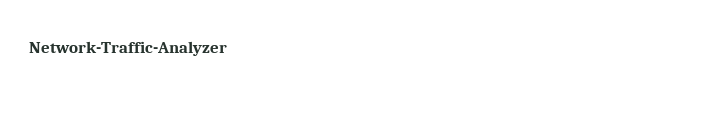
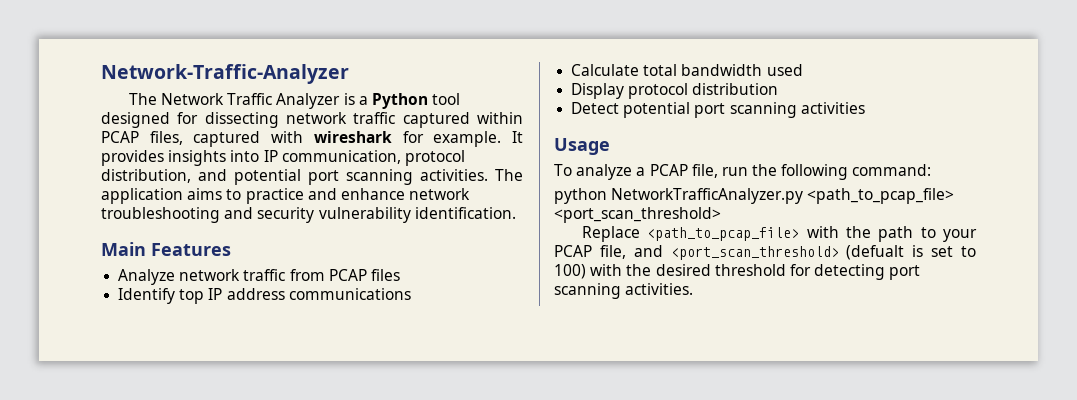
(227, 48) none -> [128,93,461,109] [101,112,523,128] [101,131,523,147] [101,150,465,166] [101,169,523,185] [101,188,471,204] [101,207,516,223] [101,242,231,256] [118,269,400,285] [118,288,411,304] [571,64,803,76] [571,83,779,99] [571,102,865,118] [554,138,610,155] [554,164,932,180] [554,188,955,204] [554,207,721,223] [581,226,977,242] [554,245,976,260] [554,264,921,280] [554,283,694,299] // The Network Traffic Analyzer is a Python tool designed for dissecting network traffic captured within PCAP files, captured with wireshark for example. It provides insights into IP communication, protocol distribution, and potential port scanning activities. The application aims to practice and enhance network troubleshooting and security vulnerability identification. // Main Features // Analyze network traffic from PCAP files // Identify top IP address communications // Calculate total bandwidth used // Display protocol distribution // Detect potential port scanning activities // Usage // To analyze a PCAP file, run the following command: // python NetworkTrafficAnalyzer.py <path_to_pcap_file> <port_scan_threshold> // Replace <path_to_pcap_file> with the path to your PCAP file, and <port_scan_threshold> (defualt is set to 100) with the desired threshold for detecting port scanning activities.

